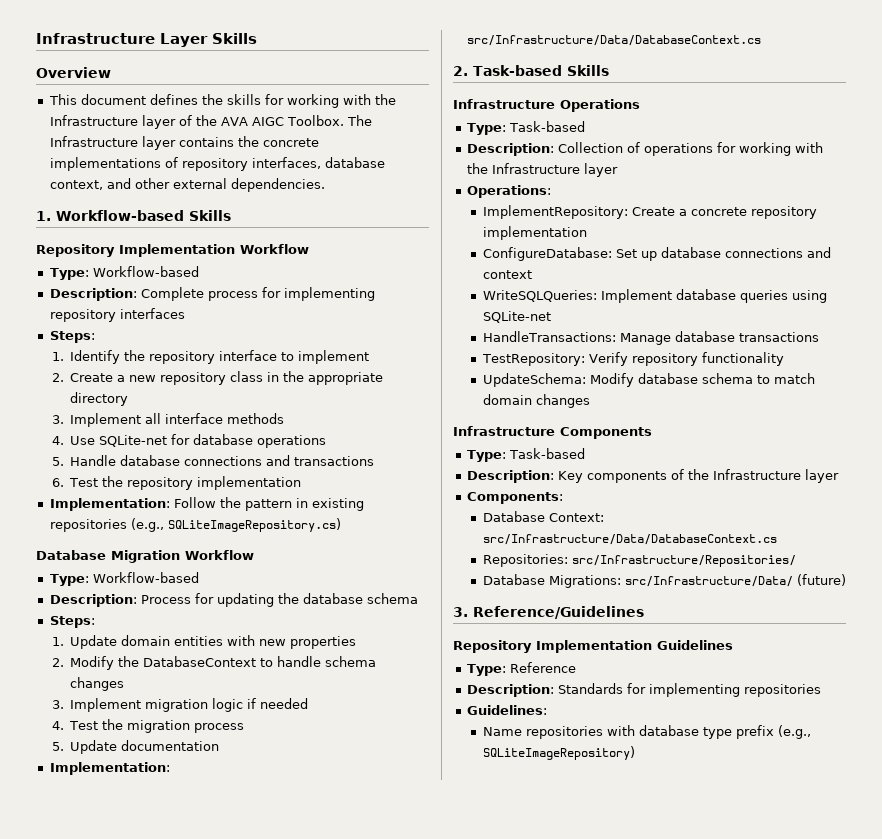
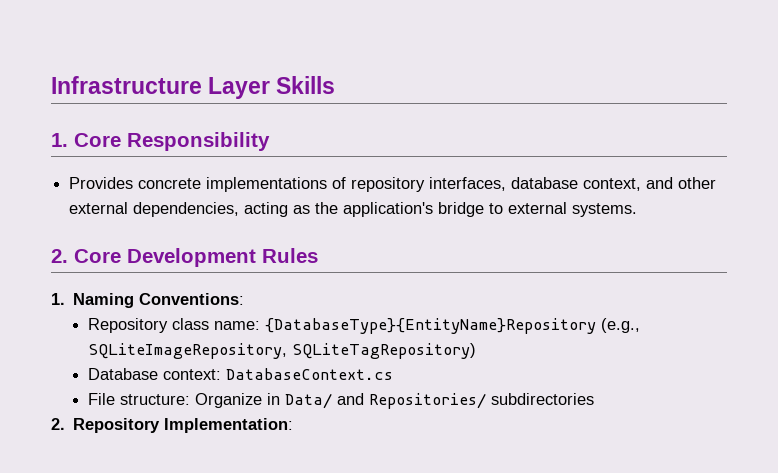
[36,67,111,78] [48,94,396,108] [49,115,372,129] [49,136,259,150] Overview // This document defines the skills for working with the Infrastructure layer of the AVA AIGC Toolbox. The Infrastructure layer contains the -> [51,132,270,151] [69,177,134,189] 1. Core Responsibility // Provides
[230,178,325,192] [36,210,231,221] [36,244,309,257] [49,266,199,280] [49,287,375,301] [49,308,185,322] [49,331,95,343] [51,350,370,364] [51,371,384,385] [70,392,129,406] [51,413,285,427] [51,434,327,448] [51,455,375,466] [51,476,302,490] [49,497,364,511] [49,518,341,532] [36,550,254,563] [49,572,199,586] [49,593,418,607] [49,616,95,628] [51,635,357,649] [51,656,377,670] [70,677,125,691] [51,698,309,712] [51,719,245,733] [51,740,220,754] [49,762,170,775] [466,35,761,46] [453,65,609,76] [453,99,640,112] [466,121,585,135] [466,142,823,156] [466,163,618,177] [466,185,551,198] [482,205,817,219] [482,226,587,240] [482,247,831,261] [482,270,532,279] [482,289,827,303] [482,311,551,323] [482,331,819,345] [481,352,784,366] [482,373,815,387] [482,394,590,408] [453,426,652,439] [466,448,585,462] [466,469,839,483] [466,492,563,504] [482,511,604,522] [482,534,777,545] [482,554,796,567] [482,574,846,588] [453,606,644,619] [453,640,733,653] [466,662,576,676] [466,683,821,697] [466,705,547,715] [482,725,811,739] [482,746,635,760] dependencies. // 1. Workflow-based Skills // Repository Implementation Workflow // Type: Workflow-based // Description: Complete process for implementing repository interfaces // Steps: // 1. Identify the repository interface to implement // 2. Create a new repository class in the appropriate directory // 3. Implement all interface methods // 4. Use SQLite-net for database operations // 5. Handle database connections and transactions // 6. Test the repository implementation // Implementation: Follow the pattern in existing repositories (e.g., SQLiteImageRepository.cs) // Database Migration Workflow // Type: Workflow-based // Description: Process for updating the database schema // Steps: // 1. Update domain entities with new properties // 2. Modify the DatabaseContext to handle schema changes // 3. Implement migration logic if needed // 4. Test the migration process // 5. Update documentation // Implementation: src/Infrastructure/Data/DatabaseContext.cs // 2. Task-based Skills // Infrastructure Operations // Type: Task-based // Description: Collection of operations for working with the Infrastructure layer // Operations: // ImplementRepository: Create a concrete repository implementation // ConfigureDatabase: Set up database connections and context // WriteSQLQueries: Implement database queries using SQLite-net // HandleTransactions: Manage database transactions // TestRepository: Verify repository functionality // UpdateSchema: Modify database schema to match domain changes // Infrastructure Components // Type: Task-based // Description: Key components of the Infrastructure layer // Components: // Database Context: src/Infrastructure/Data/DatabaseContext.cs // Repositories: src/Infrastructure/Repositories/ // Database Migrations: src/Infrastructure/Data/ (future) // 3. Reference/Guidelines // Repository Implementation Guidelines // Type: Reference // Description: Standards for implementing repositories // Guidelines: // Name repositories with database type prefix (e.g., SQLiteImageRepository) -> [133,202,638,217] [51,248,318,267] [51,293,245,308] [87,318,640,334] [87,343,476,359] [87,368,393,380] [87,393,594,409] [51,418,294,433] dependencies, acting as the application's bridge to external systems. // 2. Core Development Rules // 1. Naming Conventions: // Repository class name: {DatabaseType}{EntityName}Repository (e.g., SQLiteImageRepository, SQLiteTagRepository) // Database context: DatabaseContext.cs // File structure: Organize in Data/ and Repositories/ subdirectories // 2. Repository Implementation:

